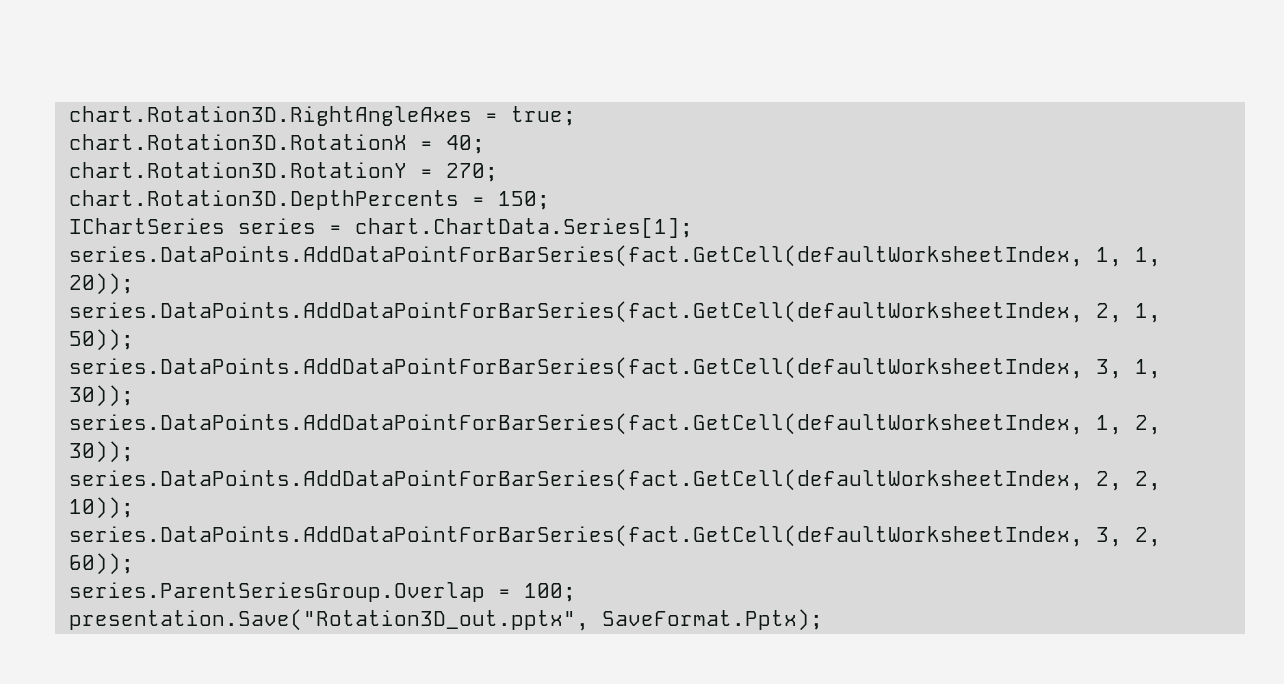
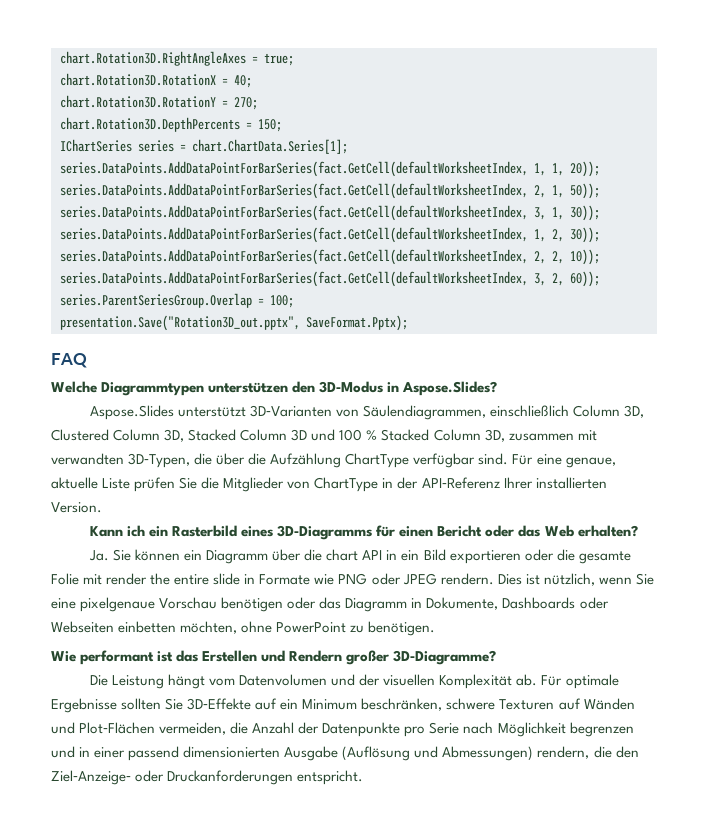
(823, 620) none -> [51,353,87,368] [51,381,498,396] [89,405,645,420] [51,429,597,442] [51,453,616,468] [51,477,607,492] [51,502,102,513] [89,525,638,540] [88,549,631,564] [51,573,654,586] [51,597,609,612] [51,621,436,636] [51,650,497,665] [89,674,619,689] [51,698,635,713] [51,722,634,737] [51,746,639,761] [51,770,364,785] // FAQ // Welche Diagrammtypen unterstützen den 3D‑Modus in Aspose.Slides? // Aspose.Slides unterstützt 3D‑Varianten von Säulendiagrammen, einschließlich Column 3D, Clustered Column 3D, Stacked Column 3D und 100 % Stacked Column 3D, zusammen mit verwandten 3D‑Typen, die über die Aufzählung ChartType verfügbar sind. Für eine genaue, aktuelle Liste prüfen Sie die Mitglieder von ChartType in der API‑Referenz Ihrer installierten Version. // Kann ich ein Rasterbild eines 3D‑Diagramms für einen Bericht oder das Web erhalten? // Ja. Sie können ein Diagramm über die chart API in ein Bild exportieren oder die gesamte Folie mit render the entire slide in Formate wie PNG oder JPEG rendern. Dies ist nützlich, wenn Sie eine pixelgenaue Vorschau benötigen oder das Diagramm in Dokumente, Dashboards oder Webseiten einbetten möchten, ohne PowerPoint zu benötigen. // Wie performant ist das Erstellen und Rendern großer 3D‑Diagramme? // Die Leistung hängt vom Datenvolumen und der visuellen Komplexität ab. Für optimale Ergebnisse sollten Sie 3D‑Effekte auf ein Minimum beschränken, schwere Texturen auf Wänden und Plot‑Flächen vermeiden, die Anzahl der Datenpunkte pro Serie nach Möglichkeit begrenzen und in einer passend dimensionierten Ausgabe (Auflösung und Abmessungen) rendern, die den Ziel‑Anzeige‑ oder Druckanforderungen entspricht.

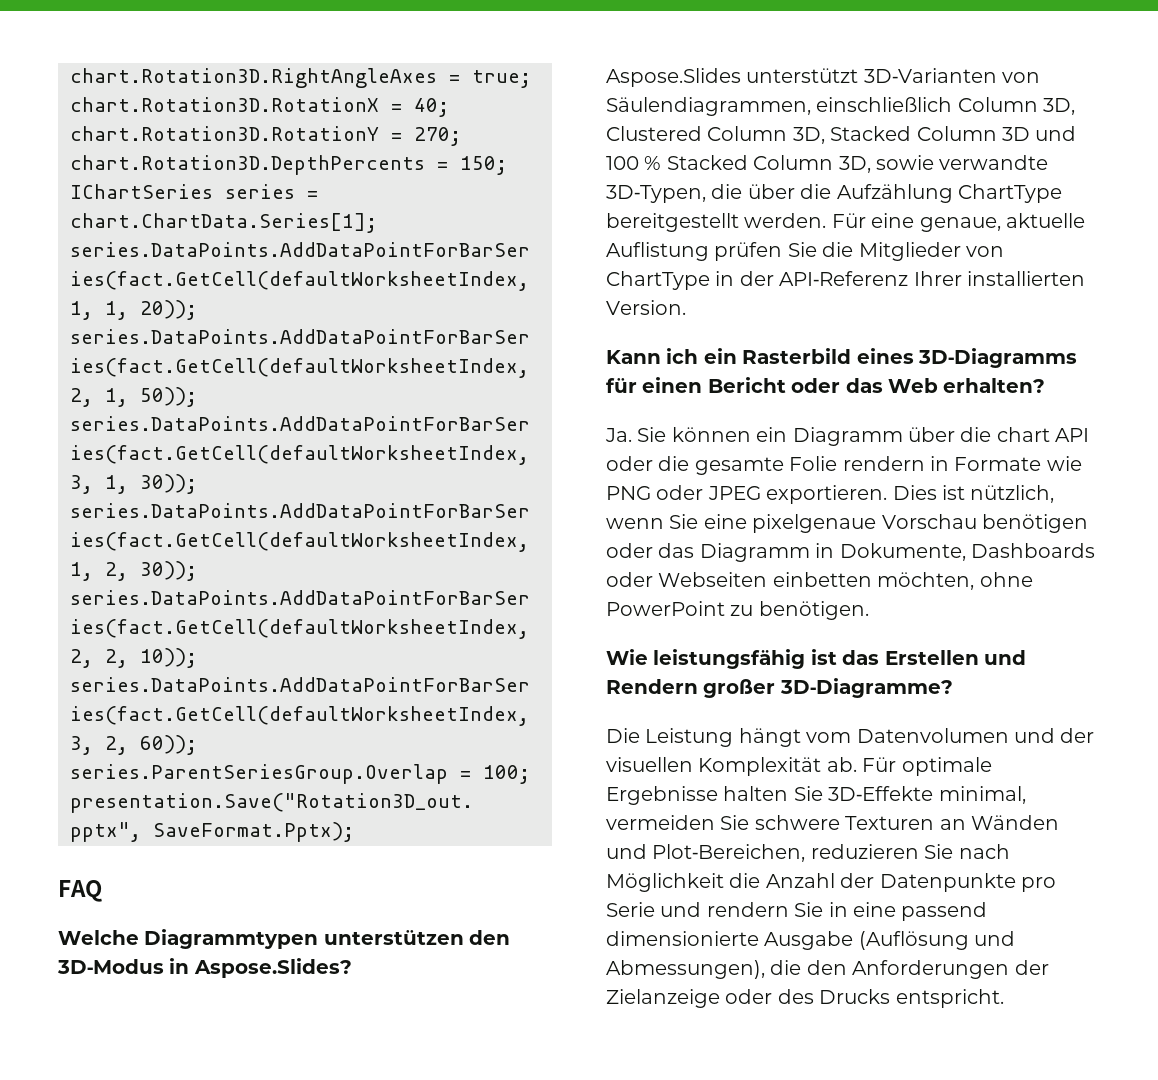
[508,430,597,441] [51,453,124,465] zusammen mit verwandten -> [876,155,1049,170] sowie verwandte
[413,453,509,468] verfügbar sind. -> [606,213,827,232] bereitgestellt werden.
[102,478,131,489] Liste -> [606,242,709,261] Auflistung
[386,549,631,564] [51,573,241,585] in ein Bild exportieren oder die gesamte Folie mit render the entire slide -> [606,456,925,475] oder die gesamte Folie rendern
[440,573,494,585] rendern. -> [766,485,888,504] exportieren.
[80,650,155,665] performant -> [653,649,806,669] leistungsfähig
[121,698,162,710] sollten -> [723,786,789,801] halten
[255,698,443,711] auf ein Minimum beschränken, -> [938,786,1026,804] [606,815,750,830] minimal, vermeiden Sie
[558,698,581,710] auf -> [939,819,966,830] an
[79,722,227,735] Plot‑Flächen vermeiden, -> [652,844,1010,862] [606,873,724,892] Plot‑Bereichen, reduzieren Sie nach Möglichkeit
[463,722,634,737] [51,746,639,761] [51,770,294,785] nach Möglichkeit begrenzen und in einer passend dimensionierten Ausgabe (Auflösung und Abmessungen) rendern, die den Ziel‑Anzeige‑ oder Druckanforderungen -> [660,902,988,921] [606,931,1016,950] [606,960,1049,979] [606,989,891,1008] und rendern Sie in eine passend dimensionierte Ausgabe (Auflösung und Abmessungen), die den Anforderungen der Zielanzeige oder des Drucks

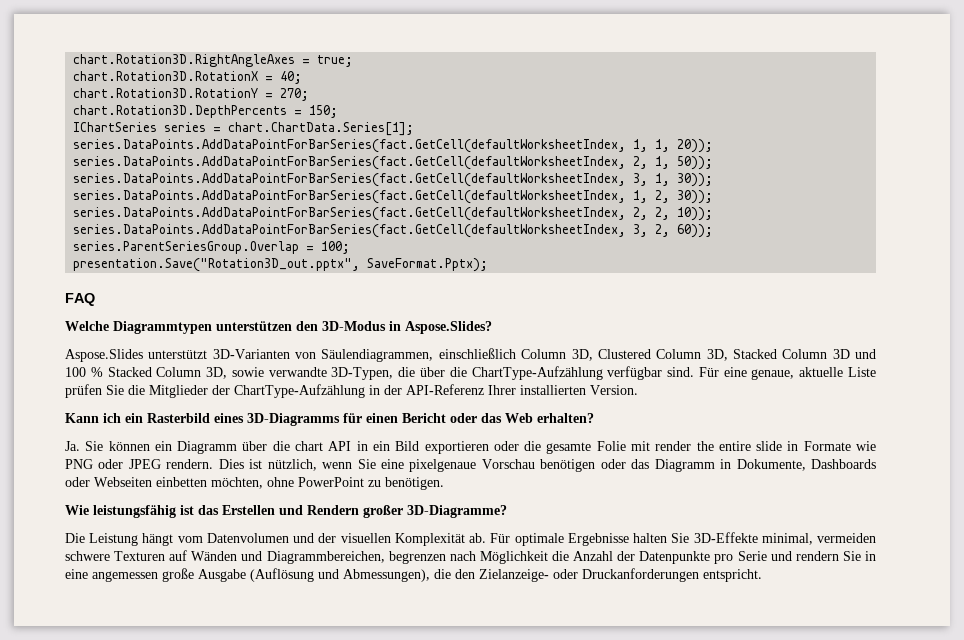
[836,184,1062,203] [606,213,827,232] Aufzählung ChartType bereitgestellt werden. -> [471,366,695,380] ChartType‑Aufzählung verfügbar sind.
[606,242,709,261] Auflistung -> [848,367,877,377] Liste
[966,246,1004,257] [606,271,710,290] von ChartType -> [212,384,365,398] der ChartType-Aufzählung
[606,456,925,475] oder die gesamte Folie rendern -> [356,441,783,454] in ein Bild exportieren oder die gesamte Folie mit render the entire slide
[766,485,888,504] exportieren. -> [166,459,214,469] rendern.
[720,815,750,830] Sie -> (877, 538) none
[939,819,966,830] an -> [169,550,188,561] auf
[652,844,954,862] Plot‑Bereichen, reduzieren Sie -> [266,551,446,564] Diagrammbereichen, begrenzen
[901,902,988,921] [606,931,759,946] passend dimensionierte -> [92,568,194,582] angemessen große
[852,960,1049,979] [606,989,891,1008] Anforderungen der Zielanzeige oder des Drucks -> [479,568,699,582] Zielanzeige‑ oder Druckanforderungen

